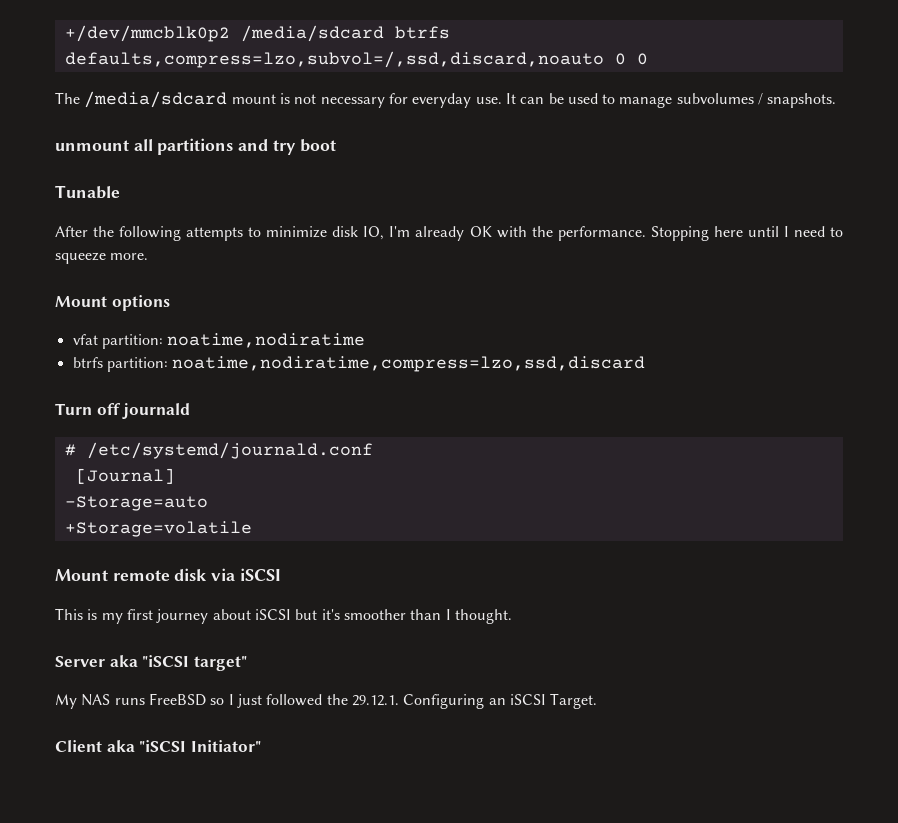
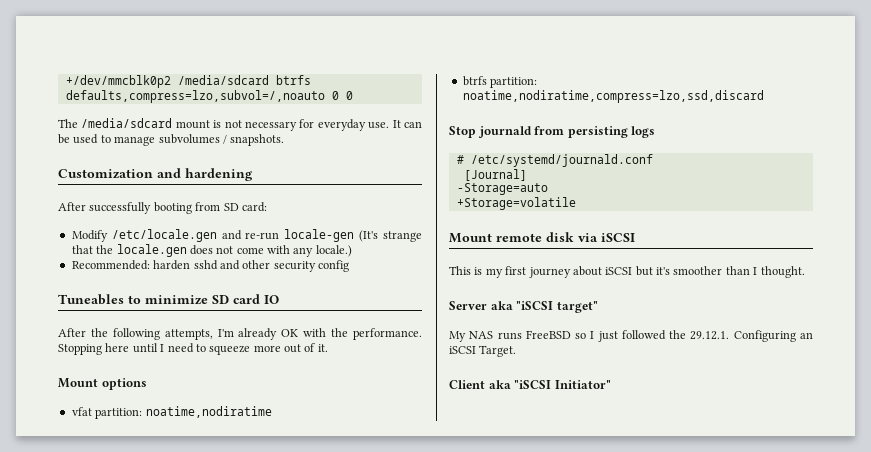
[64,51,604,68] defaults,compress=lzo,subvol=/,ssd,discard,noauto -> [65,90,325,103] defaults,compress=lzo,subvol=/,noauto
[55,138,336,155] [55,185,120,199] [55,226,385,241] unmount all partitions and try boot // Tunable // After the following attempts to minimize disk IO, -> [58,168,253,181] [58,202,267,214] [71,229,422,242] [71,244,352,257] [71,260,349,272] [58,294,279,305] [58,328,213,340] Customization and hardening // After successfully booting from SD card: // Modify /etc/locale.gen and re-run locale-gen (It's strange that the locale.gen does not come with any locale.) // Recommended: harden sshd and other security config // Tuneables to minimize SD card IO // After the following attempts,
[110,253,149,260] more. -> [253,343,328,353] more out of it.
[55,403,121,415] Turn off -> [449,126,476,138] Stop
(191, 411) none -> [534,126,656,138] from persisting logs

